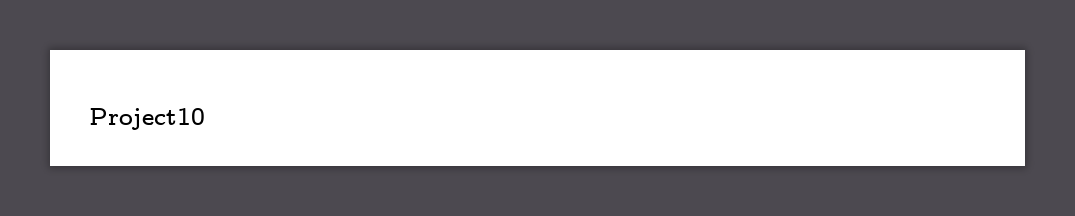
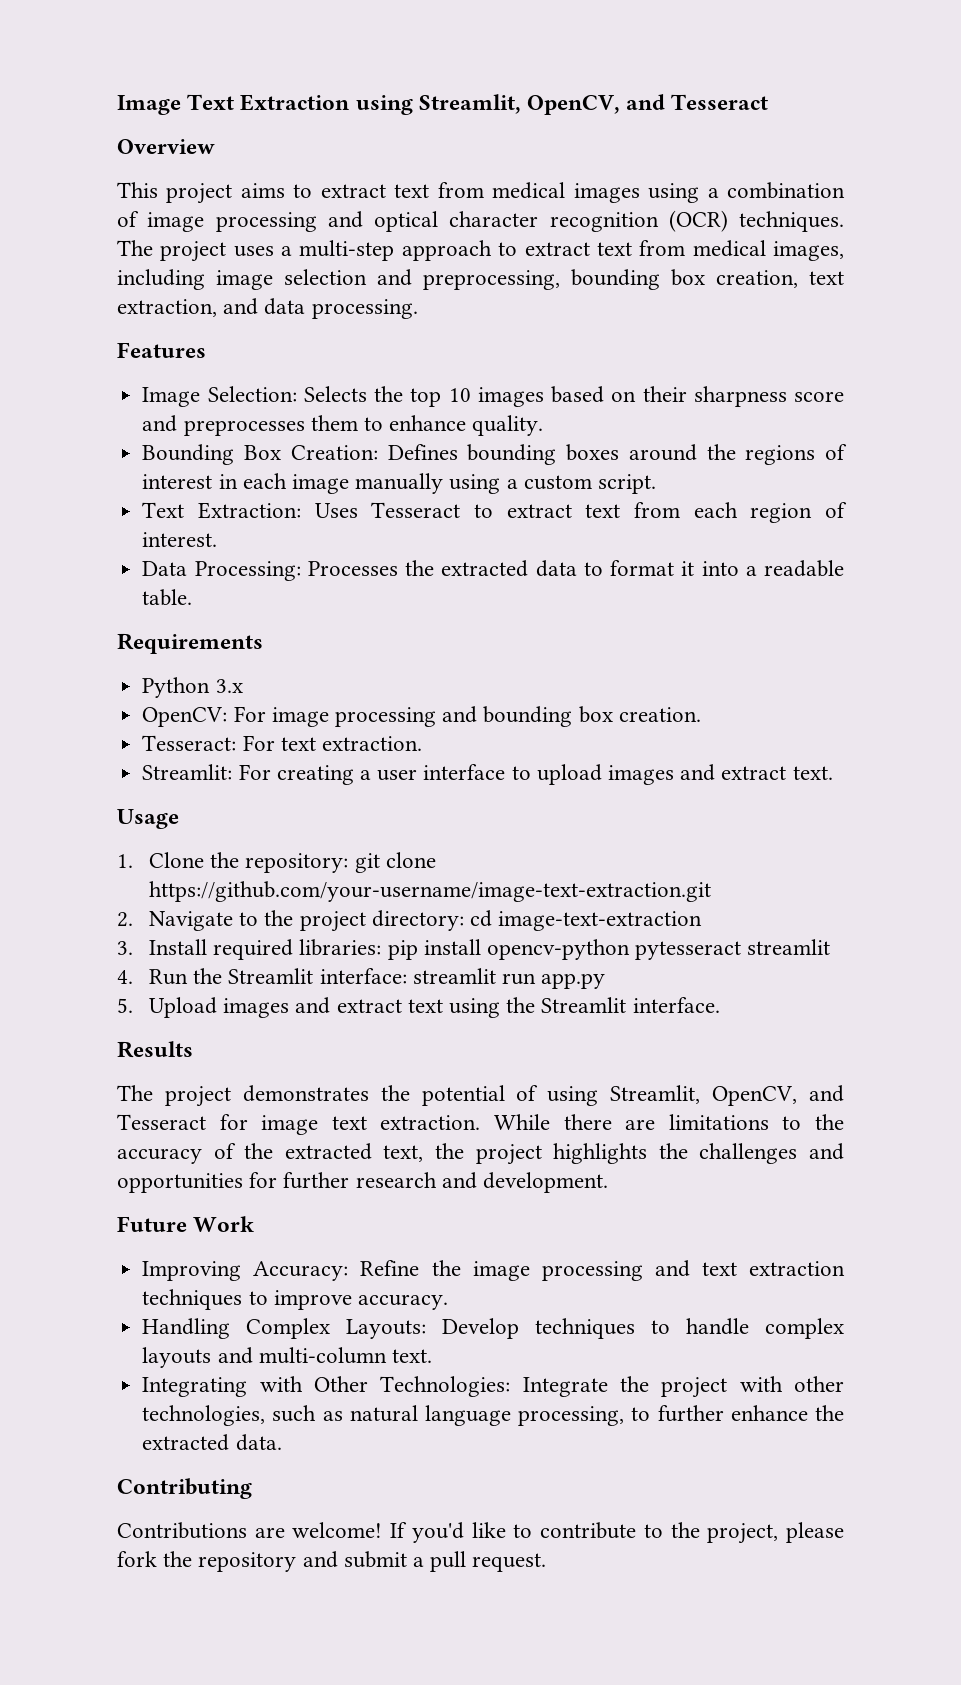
[89,108,205,130] Project10 -> [117,94,769,115] [117,139,215,154] [117,182,845,204] [117,210,844,232] [117,240,844,262] [117,269,844,290] [117,298,418,319] [117,342,206,358] [142,386,844,407] [142,415,544,436] [142,444,847,465] [142,473,656,494] [142,502,847,523] [142,532,218,547] [142,560,844,581] [142,589,193,606] [117,633,263,654] [142,677,243,698] [142,706,701,727] [142,735,422,751] [142,764,833,785] [117,809,179,829] [117,852,436,873] [149,881,712,902] [117,910,703,932] [117,939,831,960] [117,968,606,989] [117,997,720,1018] [117,1041,193,1058] [117,1085,844,1107] [117,1114,845,1135] [117,1143,845,1165] [117,1172,609,1193] [117,1216,255,1232] [142,1260,845,1281] [142,1289,448,1310] [142,1318,845,1339] [142,1347,432,1368] [142,1376,844,1398] [142,1405,844,1426] [142,1434,282,1451] [117,1478,252,1499] [117,1522,845,1544] [117,1551,547,1572] Image Text Extraction using Streamlit, OpenCV, and Tesseract // Overview // This project aims to extract text from medical images using a combination of image processing and optical character recognition (OCR) techniques. The project uses a multi-step approach to extract text from medical images, including image selection and preprocessing, bounding box creation, text extraction, and data processing. // Features // Image Selection: Selects the top 10 images based on their sharpness score and preprocesses them to enhance quality. // Bounding Box Creation: Defines bounding boxes around the regions of interest in each image manually using a custom script. // Text Extraction: Uses Tesseract to extract text from each region of interest. // Data Processing: Processes the extracted data to format it into a readable table. // Requirements // Python 3.x // OpenCV: For image processing and bounding box creation. // Tesseract: For text extraction. // Streamlit: For creating a user interface to upload images and extract text. // Usage // 1. Clone the repository: git clone https://github.com/your-username/image-text-extraction.git // 2. Navigate to the project directory: cd image-text-extraction // 3. Install required libraries: pip install opencv-python pytesseract streamlit // 4. Run the Streamlit interface: streamlit run app.py // 5. Upload images and extract text using the Streamlit interface. // Results // The project demonstrates the potential of using Streamlit, OpenCV, and Tesseract for image text extraction. While there are limitations to the accuracy of the extracted text, the project highlights the challenges and opportunities for further research and development. // Future Work // Improving Accuracy: Refine the image processing and text extraction techniques to improve accuracy. // Handling Complex Layouts: Develop techniques to handle complex layouts and multi-column text. // Integrating with Other Technologies: Integrate the project with other technologies, such as natural language processing, to further enhance the extracted data. // Contributing // Contributions are welcome! If you'd like to contribute to the project, please fork the repository and submit a pull request.

